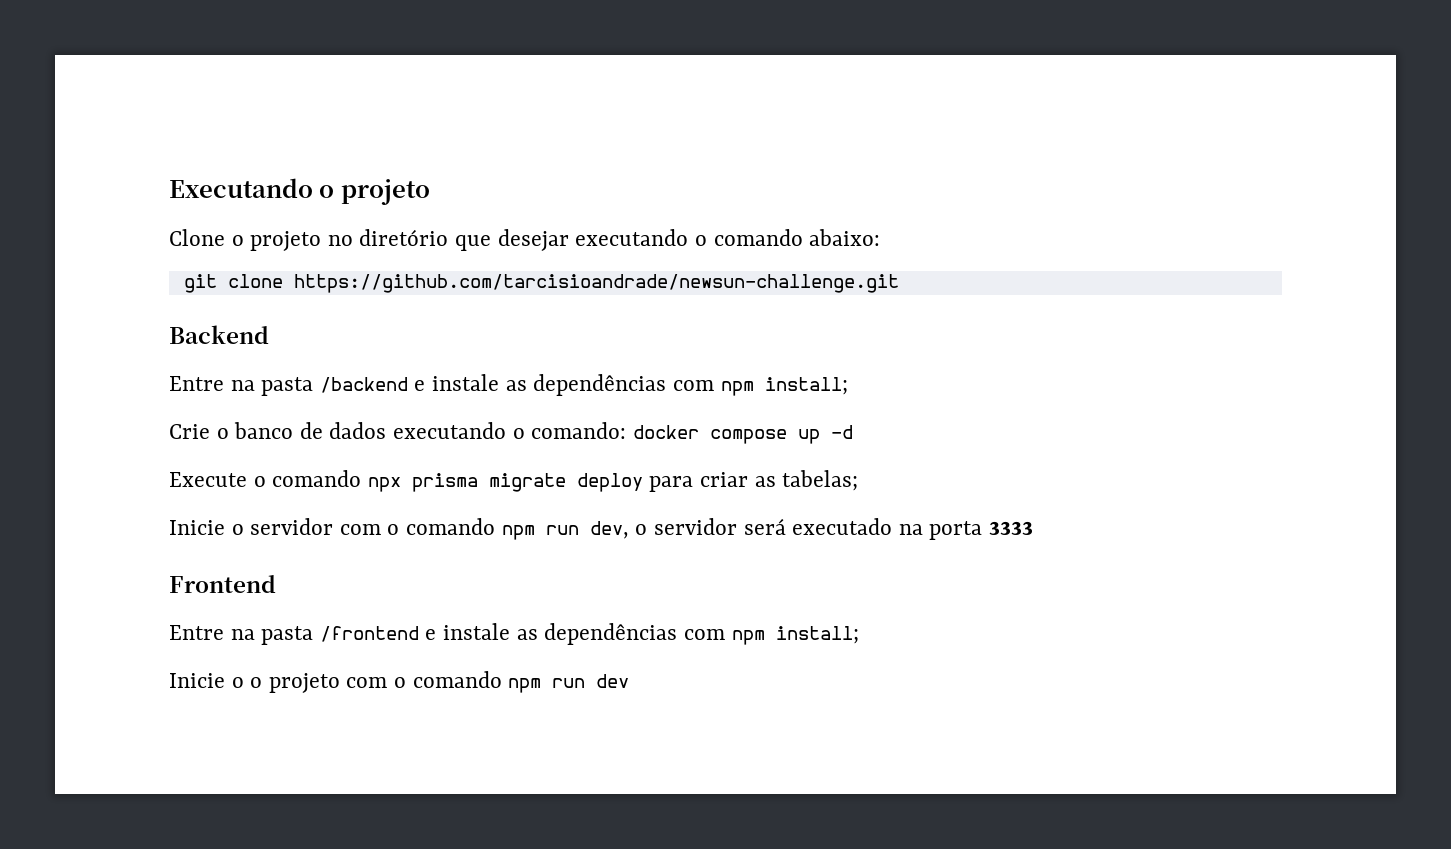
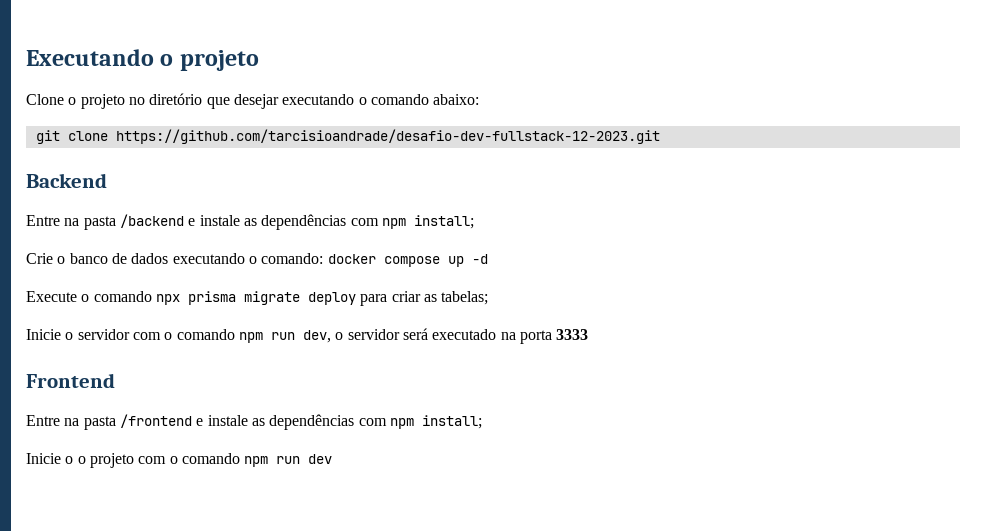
[293,274,899,293] https://github.com/tarcisioandrade/newsun-challenge.git -> [115,129,660,144] https://github.com/tarcisioandrade/desafio-dev-fullstack-12-2023.git

